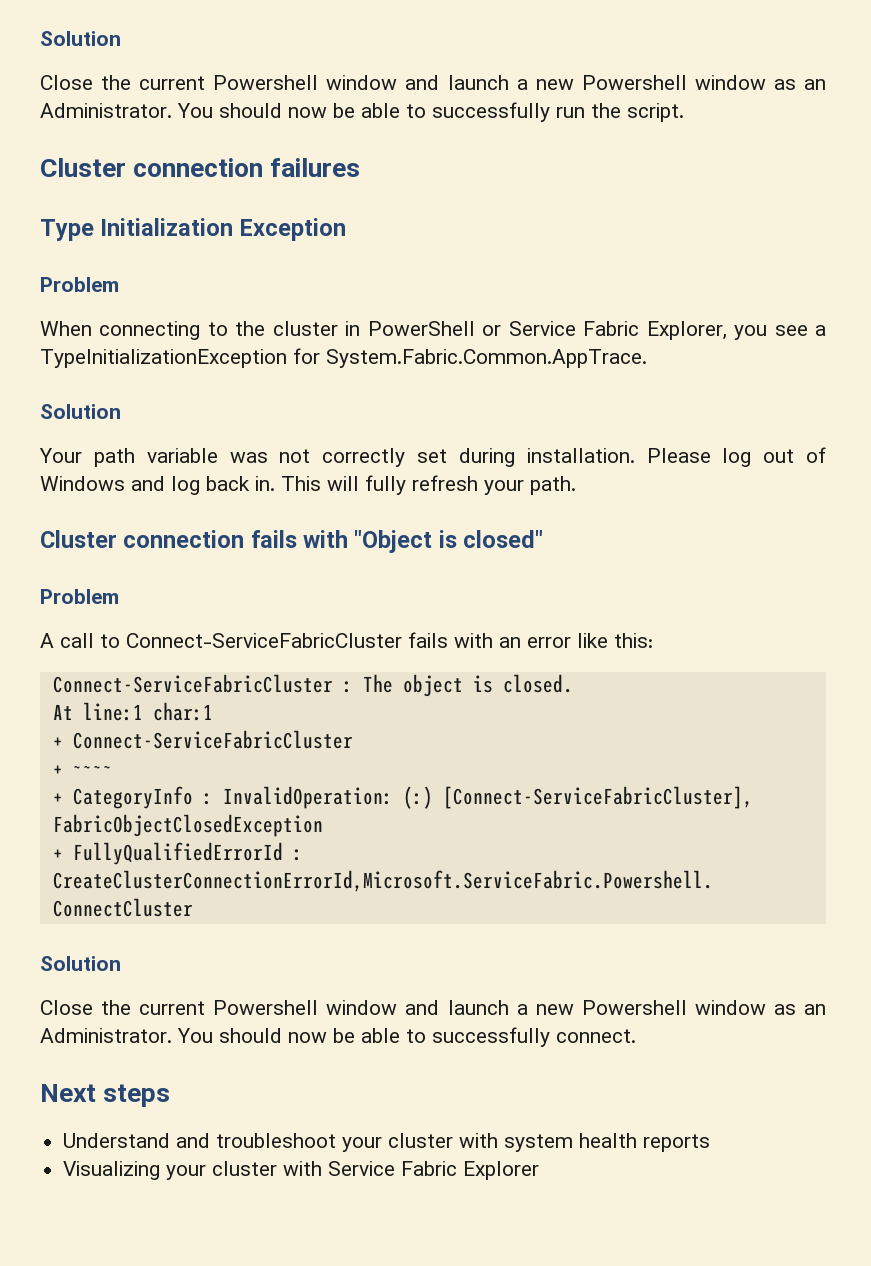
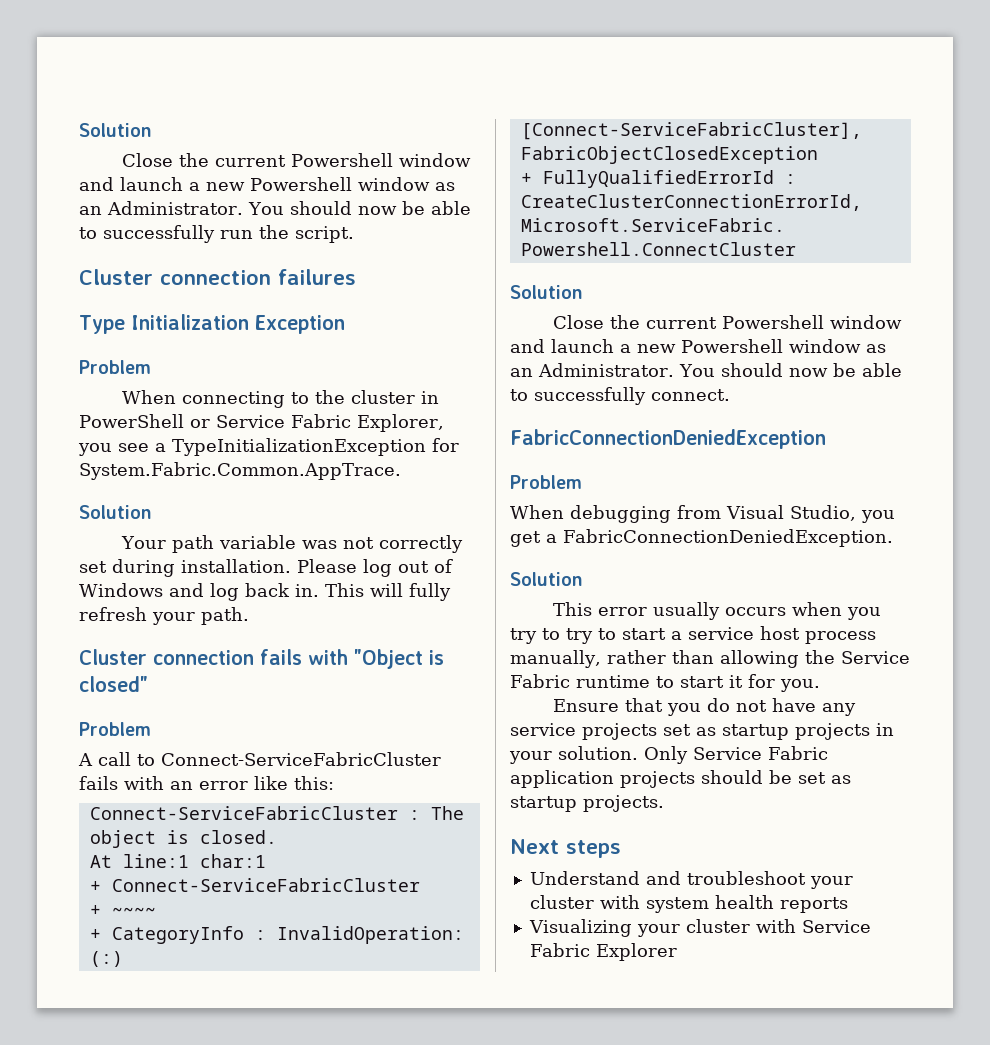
(636, 1036) none -> [510,429,826,449] [510,475,582,489] [510,505,895,523] [510,529,893,547] [510,572,583,586] [553,602,882,620] [510,626,876,644] [510,650,910,668] [510,674,820,692] [553,698,857,716] [510,723,894,740] [509,746,828,764] [510,770,851,788] [510,795,664,812] // FabricConnectionDeniedException // Problem // When debugging from Visual Studio, you get a FabricConnectionDeniedException. // Solution // This error usually occurs when you try to try to start a service host process manually, rather than allowing the Service Fabric runtime to start it for you. // Ensure that you do not have any service projects set as startup projects in your solution. Only Service Fabric application projects should be set as startup projects.

